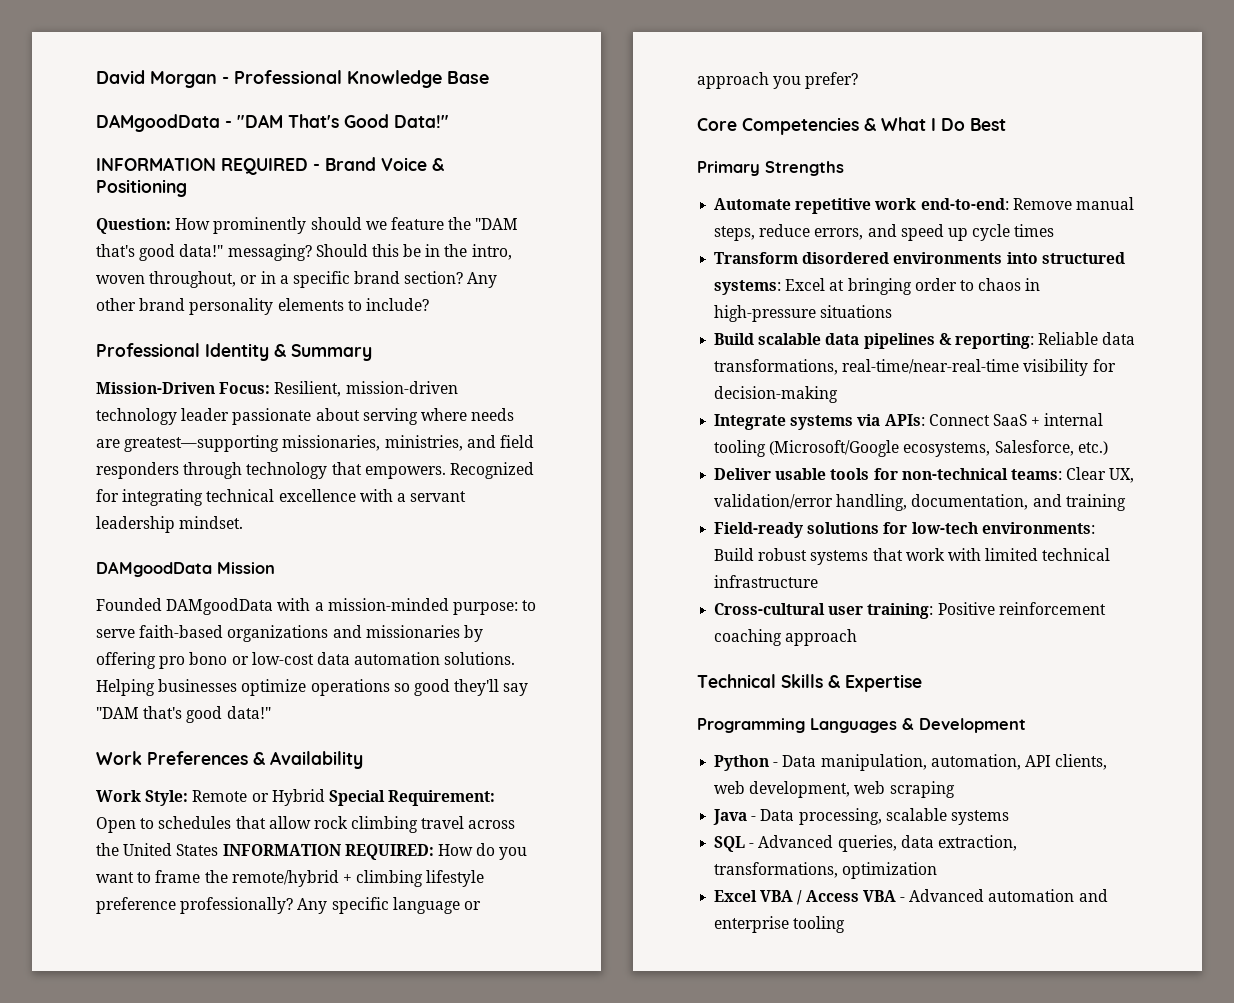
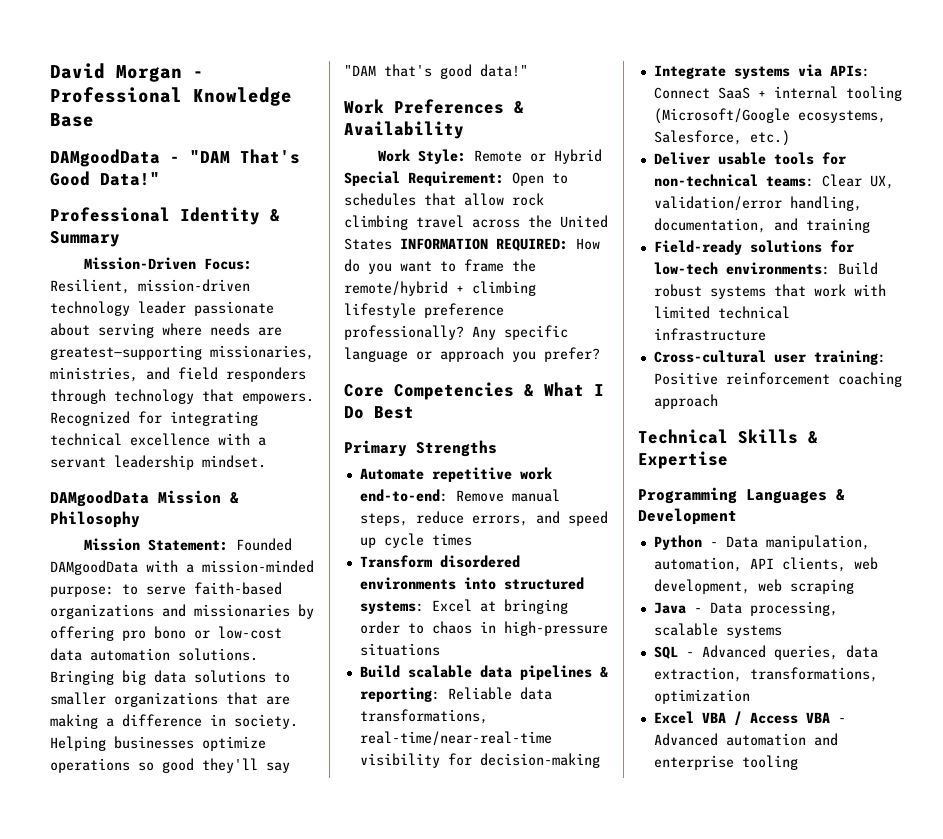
[96,157,444,175] [96,179,187,197] [96,217,519,234] [96,244,512,261] [96,271,498,288] [96,298,429,315] // INFORMATION REQUIRED - Brand Voice & Positioning // Question: How prominently should we feature the "DAM that's good data!" messaging? Should this be in the intro, woven throughout, or in a specific brand section? Any other brand personality elements to include? -> (160, 179) none
(275, 568) // -> [230,492,239,504] [50,511,140,528] [84,538,229,551] & Philosophy // Mission Statement:
(516, 658) none -> [50,670,290,685] [50,692,290,707] [50,714,298,729] Bringing big data solutions to smaller organizations that are making a difference in society.

